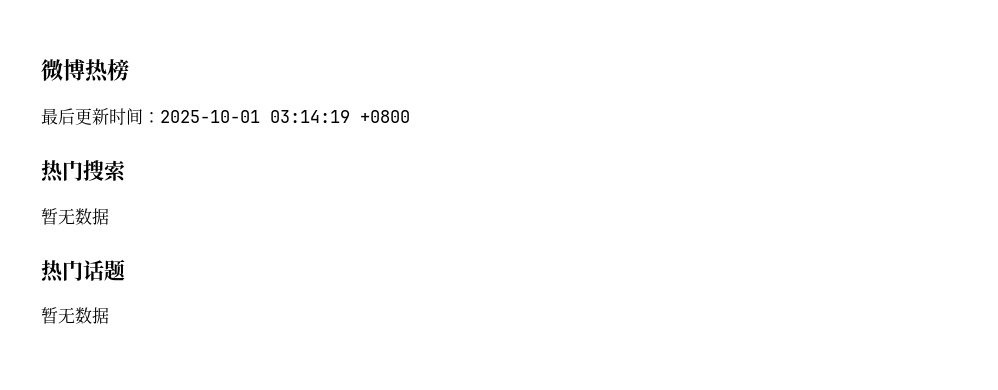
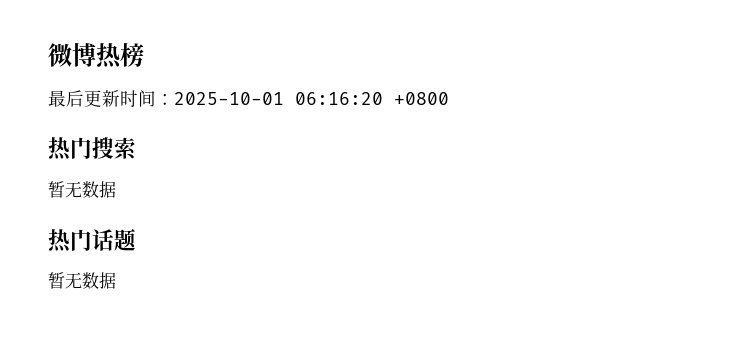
[270,110,350,123] 03:14:19 -> [295,92,383,105] 06:16:20

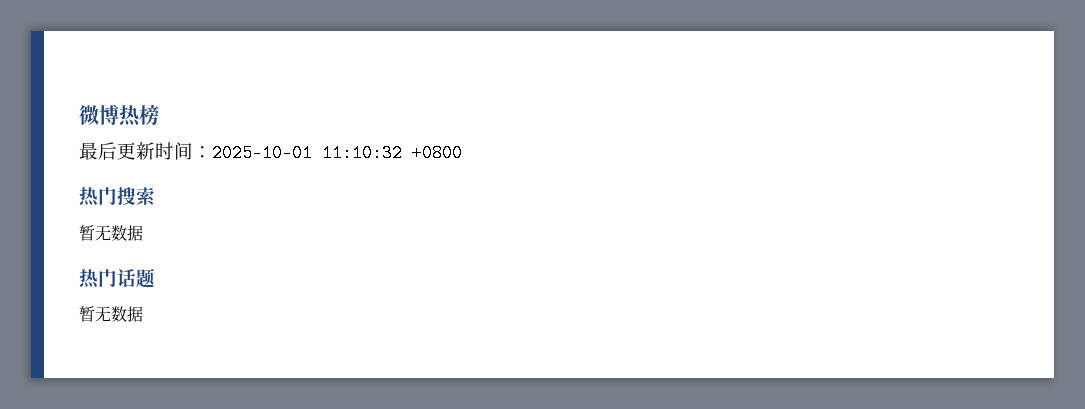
[295,92,383,105] 06:16:20 -> [322,144,402,162] 11:10:32

